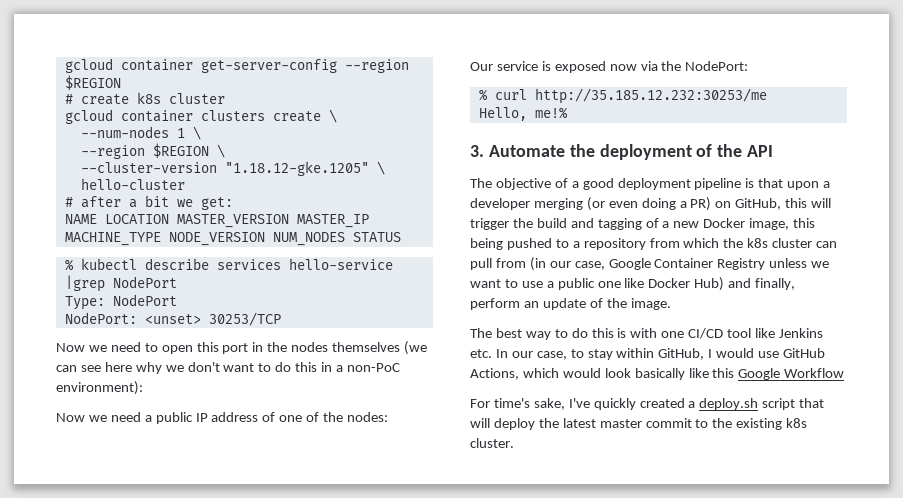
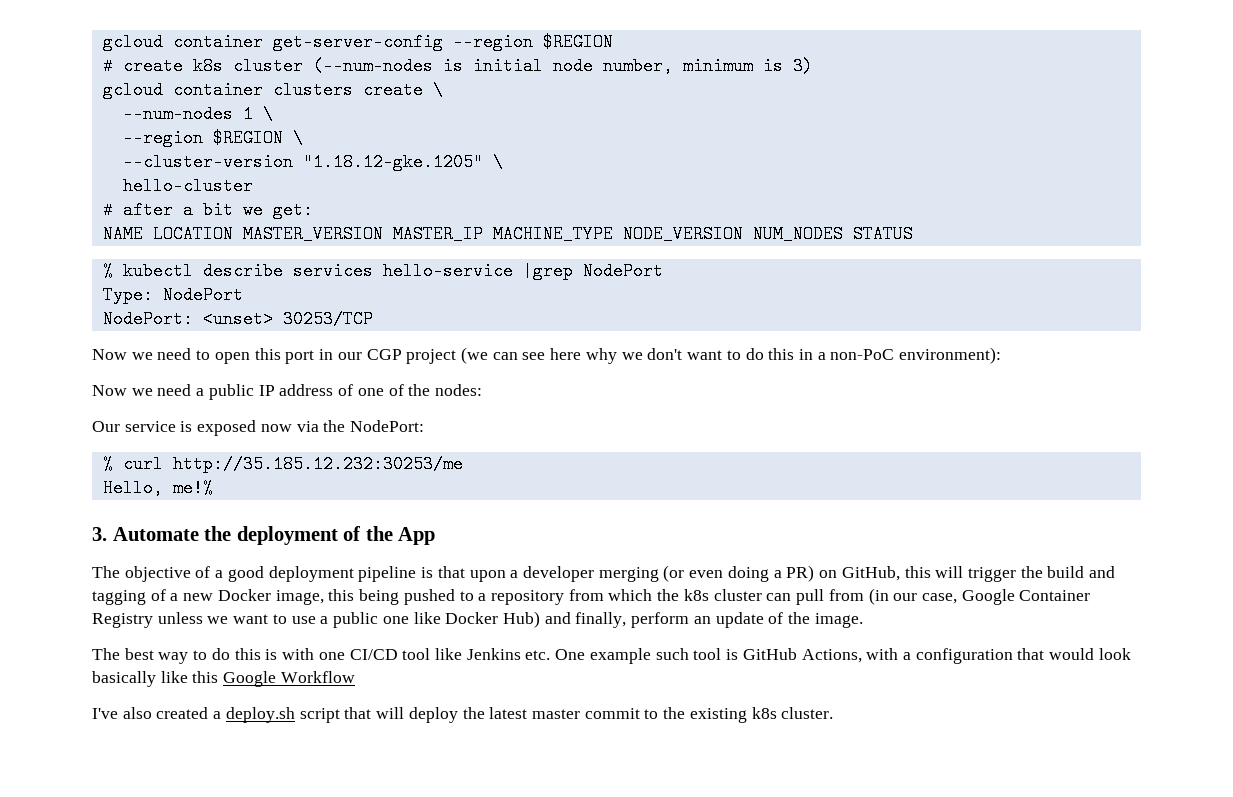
(225, 98) none -> [312,57,813,75] (--num-nodes is initial node number, minimum is 3)
[267,342,401,352] the nodes themselves -> [337,349,457,364] our CGP project
[747,145,774,157] API -> [398,527,436,545] App
[495,348,826,360] [470,368,559,380] In our case, to stay within GitHub, I would use GitHub Actions, which -> [555,648,1045,664] One example such tool is GitHub Actions, with a configuration that
[470,398,636,410] For time's sake, I've quickly -> [92,707,152,719] I've also

